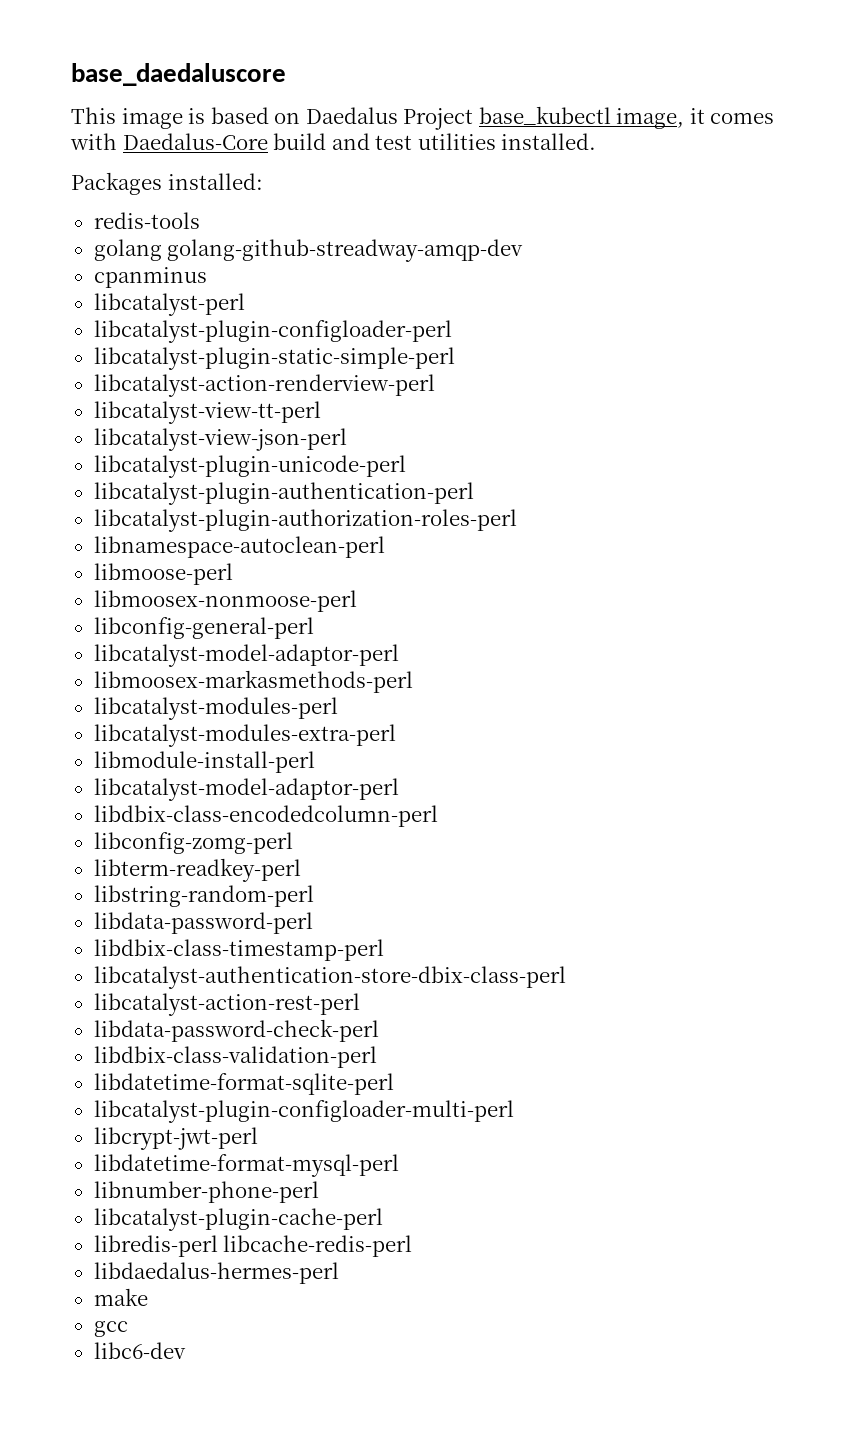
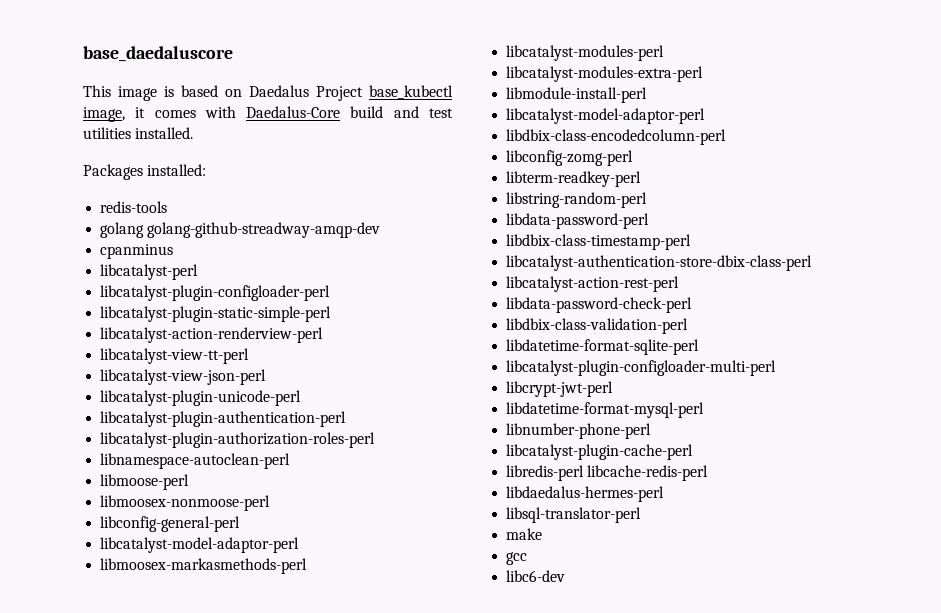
(339, 1273) none -> [506,507,642,523] // libsql-translator-perl

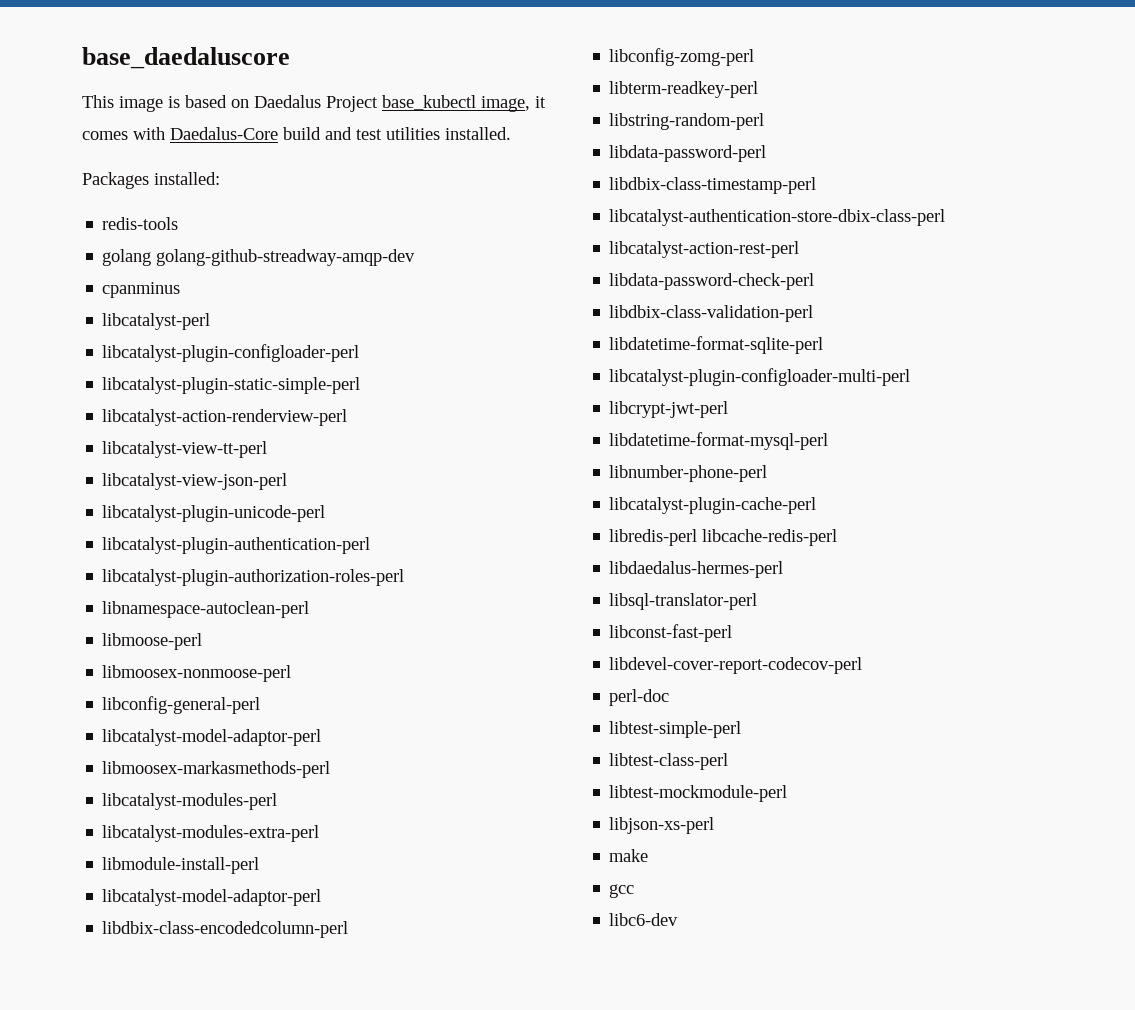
(642, 515) none -> [609,624,733,642] [609,657,863,674] [609,689,670,706] [609,721,742,738] [609,753,729,770] [609,785,788,802] [609,817,715,834] // libconst-fast-perl // libdevel-cover-report-codecov-perl // perl-doc // libtest-simple-perl // libtest-class-perl // libtest-mockmodule-perl // libjson-xs-perl

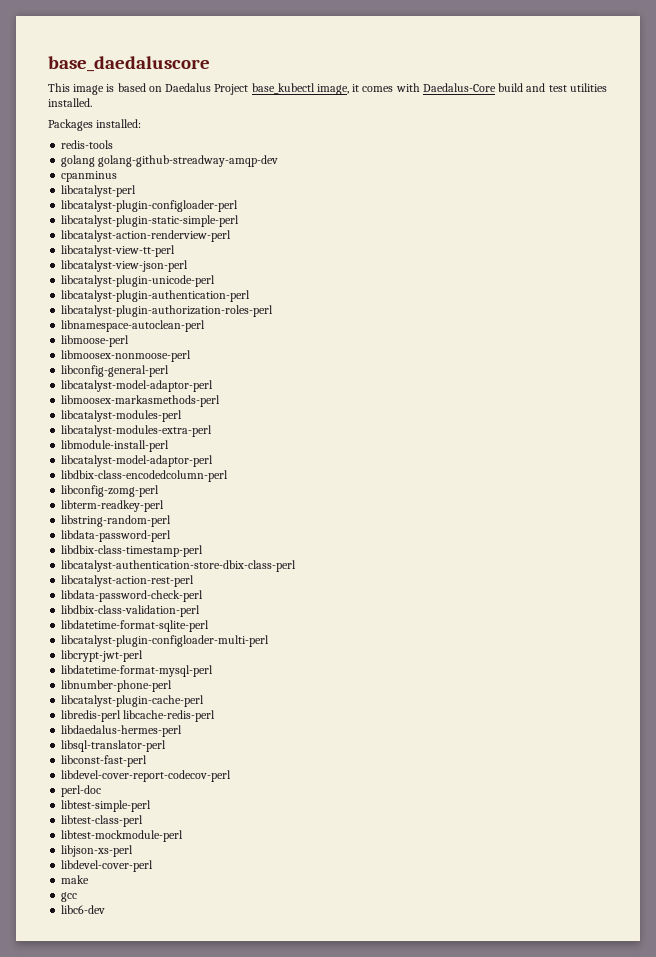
(715, 825) none -> [61,860,154,872] // libdevel-cover-perl

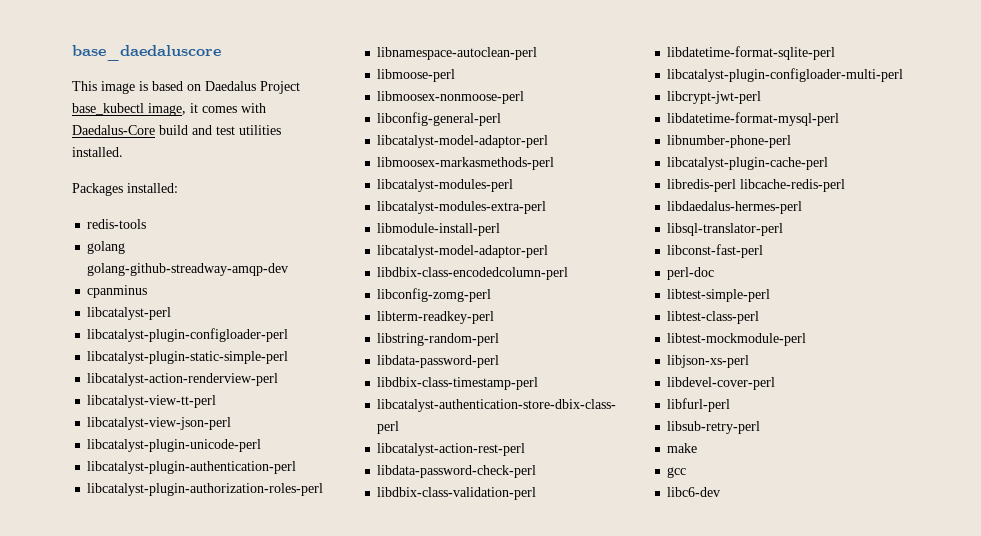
[61,770,232,782] // libdevel-cover-report-codecov-perl -> (764, 251) none
(154, 866) none -> [667,398,731,412] [667,421,761,434] // libfurl-perl // libsub-retry-perl

